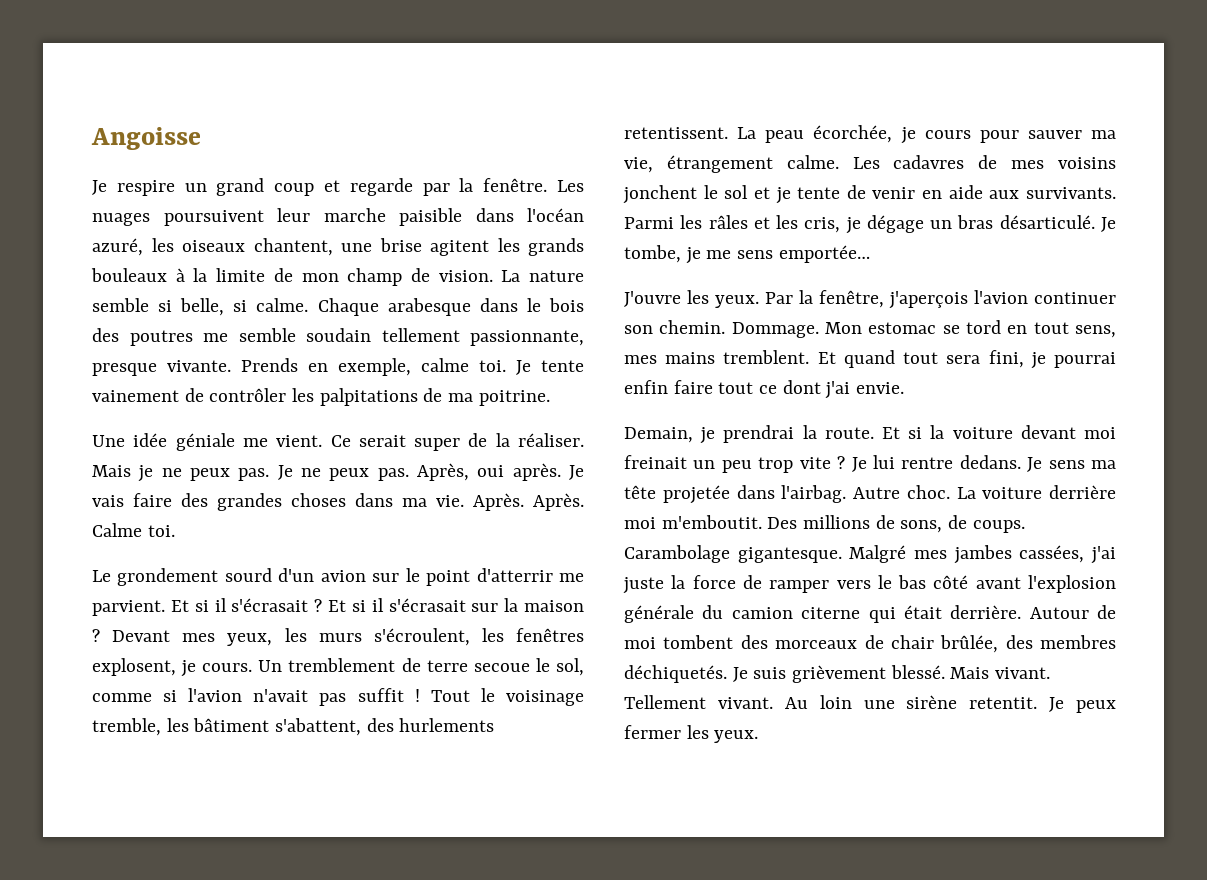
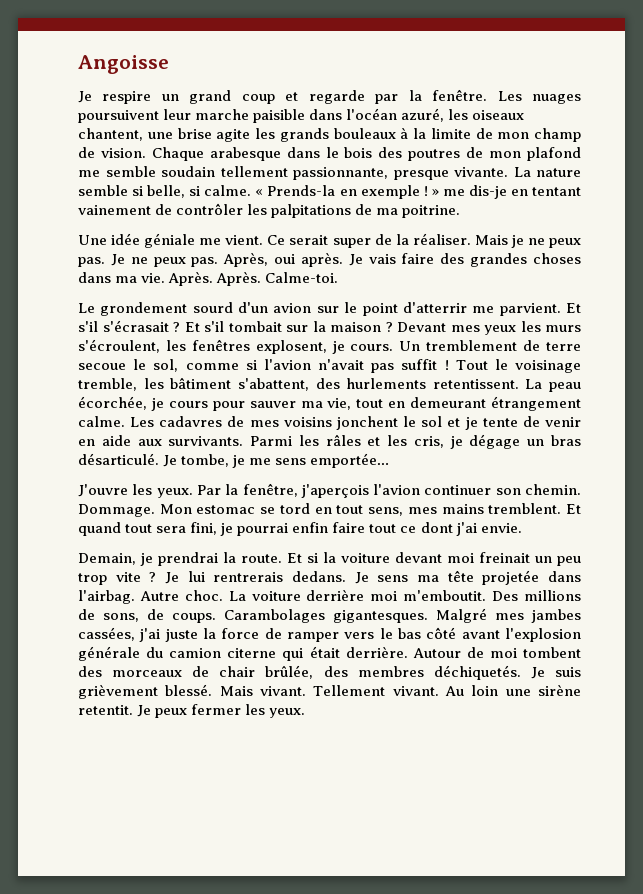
[430,240,489,256] agitent -> [216,129,251,142] agite
(493, 276) none -> [151,147,582,161] [78,166,508,180] Chaque arabesque dans le bois des poutres de mon plafond me semble soudain tellement passionnante, presque vivante.
[317,298,584,316] [92,328,584,346] [92,358,584,376] Chaque arabesque dans le bois des poutres me semble soudain tellement passionnante, presque vivante. Prends en exemple, calme toi. Je tente -> [255,185,581,199] « Prends-la en exemple ! » me dis-je en tentant
[92,523,175,537] Calme toi. -> [265,272,339,283] Calme-toi.
[194,598,227,612] si il -> [78,321,98,332] s'il
[351,598,466,612] si il s'écrasait -> [204,321,282,332] s'il tombait
[227,633,273,646] yeux, -> [484,325,516,335] yeux
(653, 165) none -> [356,397,487,408] tout en demeurant
[901,457,954,469] rentre -> [213,572,284,582] rentrerais
[624,545,842,563] Carambolage gigantesque. -> [224,609,428,623] Carambolages gigantesques.

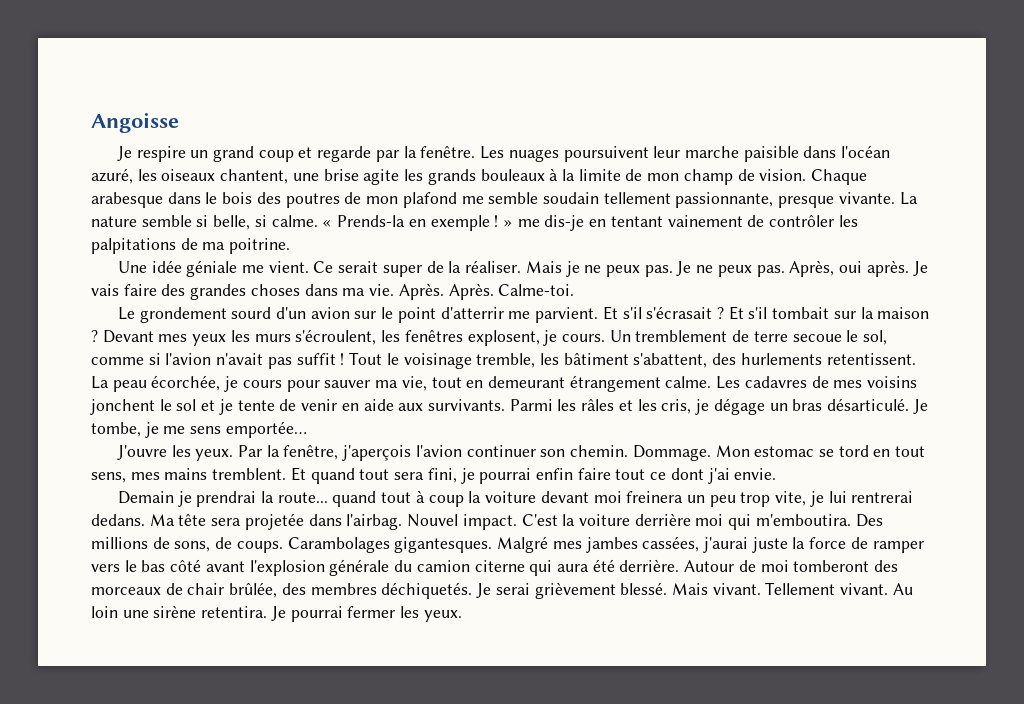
[78,553,136,565] Demain, -> [117,491,174,504] Demain
[241,553,318,563] route. Et si -> [277,490,464,507] route... quand tout à coup
[479,552,530,563] freinait -> [626,491,684,503] freinera
[115,570,582,585] [78,590,246,604] vite ? Je lui rentrerais dedans. Je sens ma tête projetée dans l'airbag. Autre choc. La -> [775,491,914,507] [91,513,576,530] vite, je lui rentrerai dedans. Ma tête sera projetée dans l'airbag. Nouvel impact. C'est la
[403,590,487,601] m'emboutit. -> [728,514,851,530] qui m'emboutira.
[139,628,161,642] j'ai -> [702,537,748,553] j'aurai
[309,646,340,658] était -> [556,559,615,572] aura été
[523,647,582,658] tombent -> [793,560,870,572] tomberont
[554,667,581,677] suis -> [495,583,530,595] serai
[78,705,188,718] retentit. Je peux -> [201,606,343,622] retentira. Je pourrai

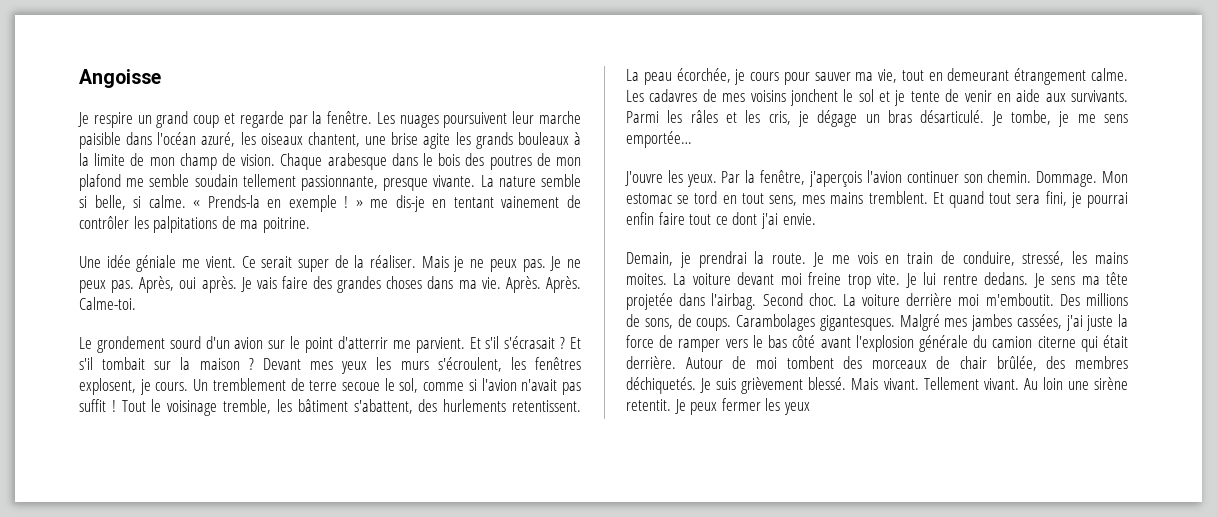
[117,491,174,504] Demain -> [626,252,673,266] Demain,
[277,490,914,507] [91,513,576,530] route... quand tout à coup la voiture devant moi freinera un peu trop vite, je lui rentrerai dedans. Ma tête sera projetée dans l'airbag. Nouvel impact. C'est la -> [772,251,1128,267] [626,272,1128,289] [626,293,856,310] route. Je me vois en train de conduire, stressé, les mains moites. La voiture devant moi freine trop vite. Je lui rentre dedans. Je sens ma tête projetée dans l'airbag. Second choc. La
[728,514,851,530] qui m'emboutira. -> [985,293,1054,306] m'emboutit.
[702,537,748,553] j'aurai -> [1065,315,1083,331] j'ai
[556,559,615,572] aura été -> [1103,335,1128,348] était
[793,560,870,572] tomberont -> [786,356,834,369] tombent
[495,583,530,595] serai -> [716,378,737,390] suis
[201,606,343,622] retentira. Je pourrai -> [626,399,718,415] retentit. Je peux
[423,610,462,622] yeux. -> [783,402,810,415] yeux

